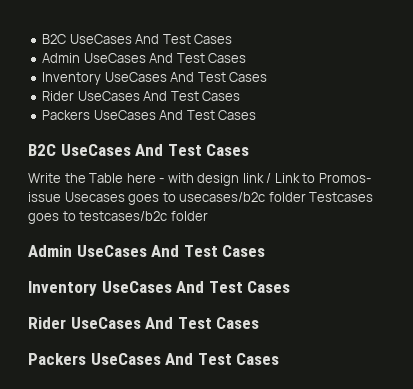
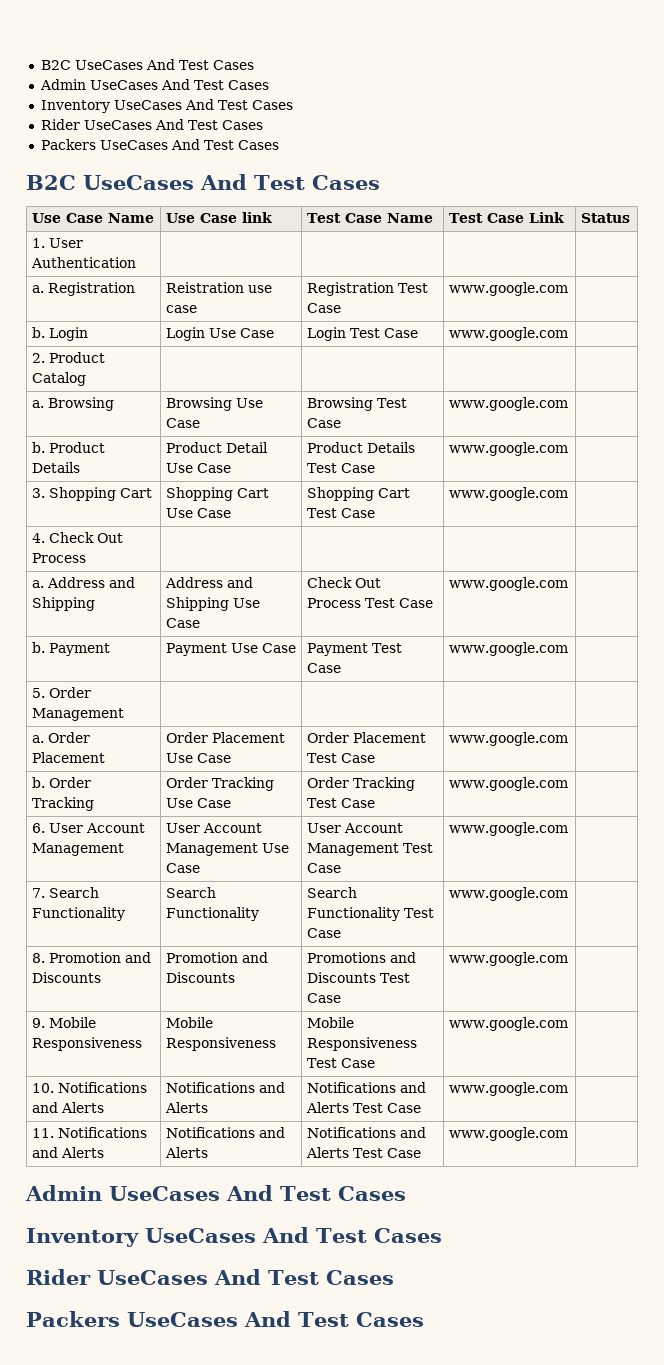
[28,173,371,186] [28,192,374,205] [28,211,208,224] // Write the Table here - with design link / Link to Promos- issue Usecases goes to usecases/b2c folder Testcases goes to testcases/b2c folder -> [31,213,154,223] [165,212,272,223] [306,213,433,223] [448,212,564,223] [580,213,630,223] [31,238,83,248] [30,257,136,268] [31,282,135,296] [165,282,272,293] [165,305,197,313] [306,282,428,296] [306,303,341,313] [448,282,568,296] [31,327,88,341] [165,327,274,341] [306,327,418,341] [448,327,568,341] [31,352,105,363] [31,372,86,386] [31,397,114,411] [165,397,263,411] [165,418,200,428] [306,397,407,411] [306,418,341,428] [448,397,568,411] [31,442,105,453] [31,462,80,473] [165,442,268,453] [165,463,231,473] [306,442,415,453] [306,463,375,473] [448,442,568,456] [31,487,152,501] [165,487,269,501] [165,508,231,518] [306,487,410,501] [306,508,375,518] [448,487,568,501] [31,532,123,543] [31,553,86,563] [31,577,135,588] [31,597,95,611] [164,577,253,588] [165,597,260,611] [165,618,200,628] [306,577,381,588] [306,598,433,608] [448,577,568,591] [31,642,110,656] [165,643,296,656] [306,643,402,656] [306,663,341,673] [448,642,568,656] [31,687,91,698] [31,708,124,721] [31,732,90,743] [31,752,105,763] [165,732,285,743] [165,753,231,763] [306,732,426,743] [306,753,375,763] [448,732,568,746] [31,777,91,788] [31,797,94,811] [165,777,274,791] [165,798,231,808] [306,777,415,791] [306,798,375,808] [448,777,568,791] [31,823,145,833] [31,843,124,856] [165,823,262,833] [165,843,289,856] [165,863,200,873] [306,823,403,833] [306,843,433,856] [306,863,341,873] [448,822,568,836] [31,887,99,898] [31,907,125,921] [165,887,216,898] [165,907,259,921] [306,887,357,898] [306,907,434,921] [306,928,341,938] [448,887,568,901] [31,952,151,963] [31,972,101,983] [165,952,268,963] [165,972,235,983] [306,952,416,963] [306,972,410,983] [306,993,341,1003] [448,952,568,966] [31,1017,96,1028] [31,1037,142,1051] [165,1017,213,1028] [165,1037,276,1051] [306,1017,354,1028] [306,1037,417,1051] [306,1058,375,1068] [448,1017,568,1031] [31,1082,147,1093] [31,1102,104,1113] [165,1082,285,1093] [164,1102,208,1113] [306,1082,426,1093] [305,1102,421,1113] [448,1082,568,1096] [31,1127,147,1138] [31,1147,104,1158] [165,1127,285,1138] [164,1147,208,1158] [306,1127,426,1138] [305,1147,421,1158] [448,1127,568,1141] // Use Case Name | Use Case link | Test Case Name | Test Case Link | Status // 1. User Authentication | | | | // a. Registration | Reistration use case | Registration Test Case | www.google.com | // b. Login | Login Use Case | Login Test Case | www.google.com | // 2. Product Catalog | | | | // a. Browsing | Browsing Use Case | Browsing Test Case | www.google.com | // b. Product Details | Product Detail Use Case | Product Details Test Case | www.google.com | // 3. Shopping Cart | Shopping Cart Use Case | Shopping Cart Test Case | www.google.com | // 4. Check Out Process | | | | // a. Address and Shipping | Address and Shipping Use Case | Check Out Process Test Case | www.google.com | // b. Payment | Payment Use Case | Payment Test Case | www.google.com | // 5. Order Management | | | | // a. Order Placement | Order Placement Use Case | Order Placement Test Case | www.google.com | // b. Order Tracking | Order Tracking Use Case | Order Tracking Test Case | www.google.com | // 6. User Account Management | User Account Management Use Case | User Account Management Test Case | www.google.com | // 7. Search Functionality | Search Functionality | Search Functionality Test Case | www.google.com | // 8. Promotion and Discounts | Promotion and Discounts | Promotions and Discounts Test Case | www.google.com | // 9. Mobile Responsiveness | Mobile Responsiveness | Mobile Responsiveness Test Case | www.google.com | // 10. Notifications and Alerts | Notifications and Alerts | Notifications and Alerts Test Case | www.google.com | // 11. Notifications and Alerts | Notifications and Alerts | Notifications and Alerts Test Case | www.google.com |

